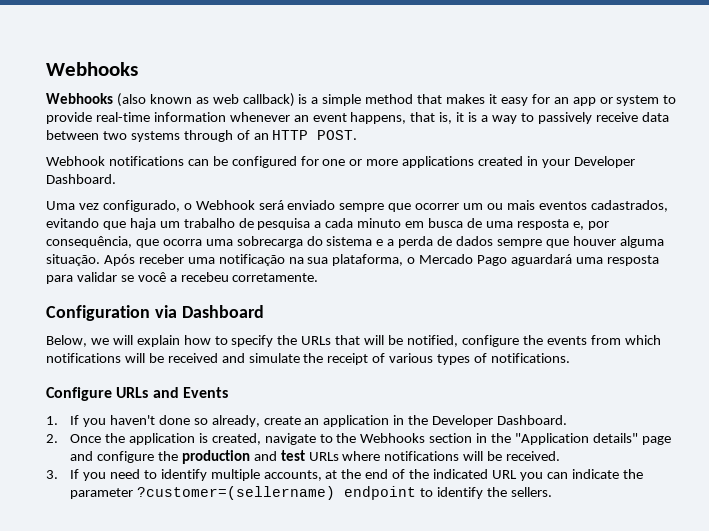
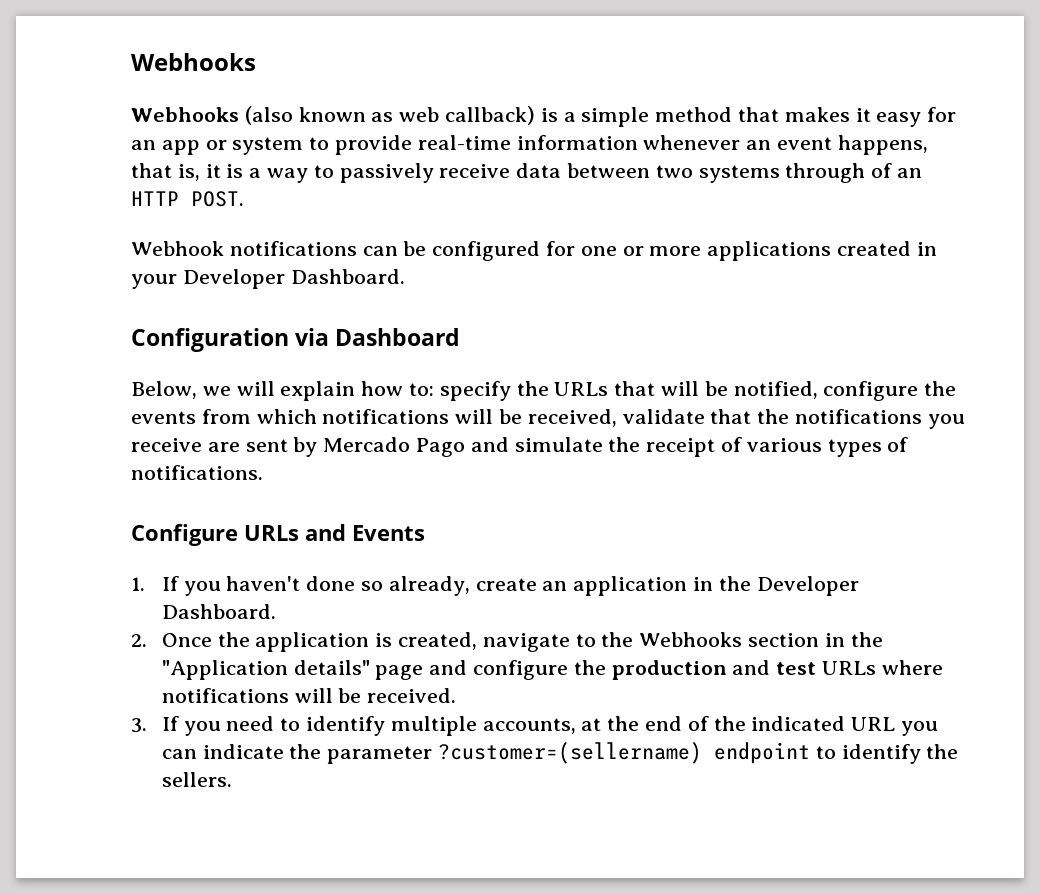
[46,200,668,212] [46,218,609,230] [46,236,664,248] [46,254,659,266] [46,272,319,284] // Uma vez configurado, o Webhook será enviado sempre que ocorrer um ou mais eventos cadastrados, evitando que haja um trabalho de pesquisa a cada minuto em busca de uma resposta e, por consequência, que ocorra uma sobrecarga do sistema e a perda de dados sempre que houver alguma situação. Após receber uma notificação na sua plataforma, o Mercado Pago aguardará uma resposta para validar se você a recebeu corretamente. -> (405, 276) none
[214,336,228,345] to -> [409,383,435,396] to:
[167,353,218,363] received -> [527,409,965,429] [131,437,466,457] received, validate that the notifications you receive are sent by Mercado Pago

